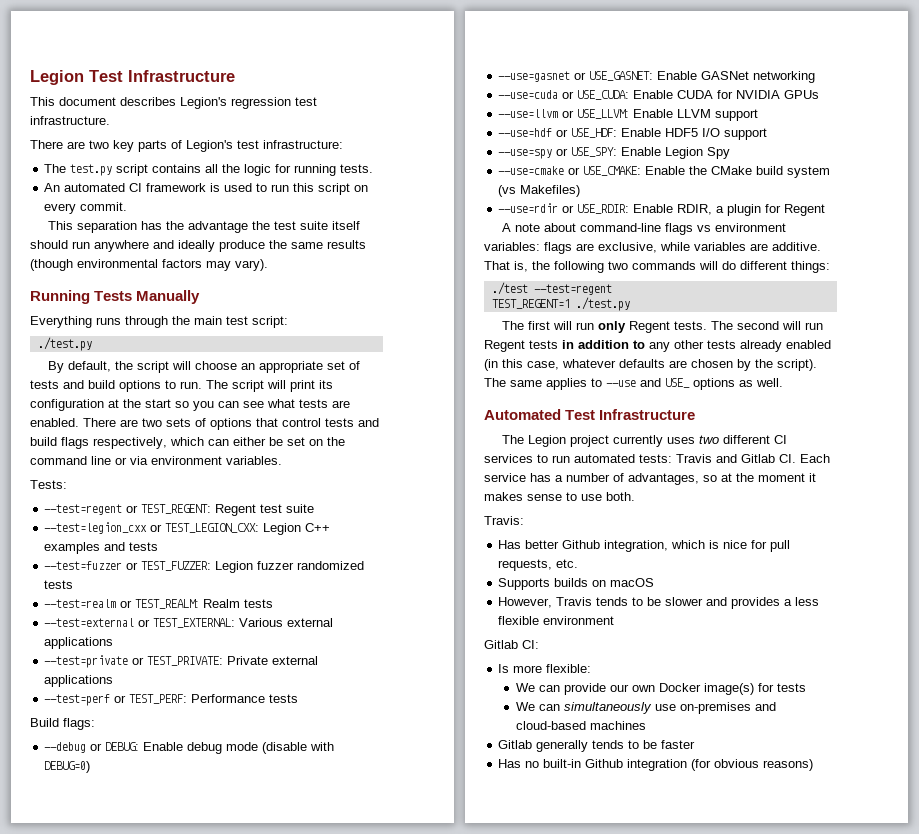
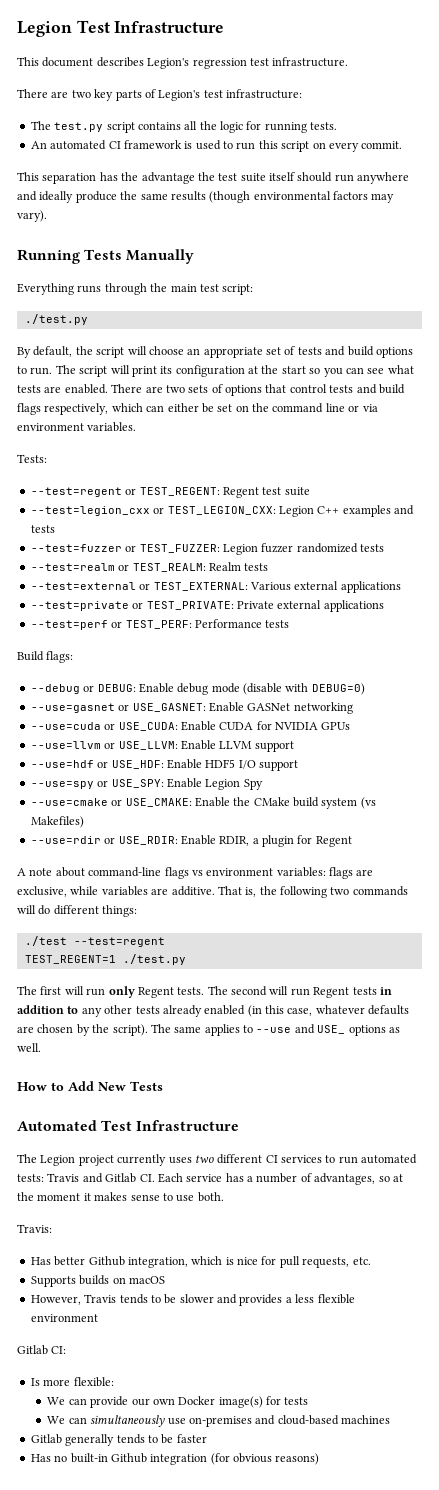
(783, 382) none -> [17,1081,163,1091] // How to Add New Tests

